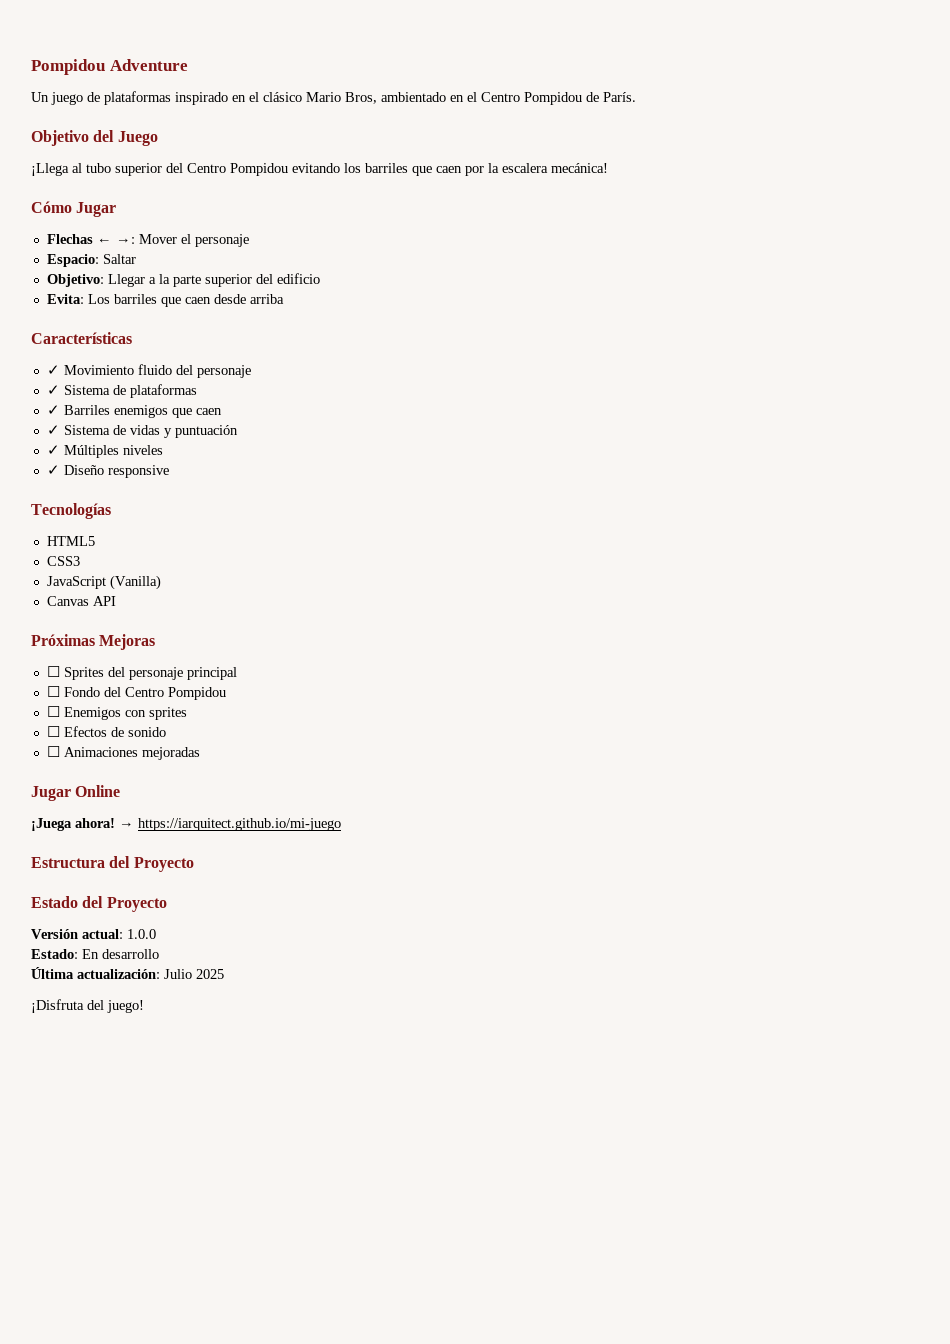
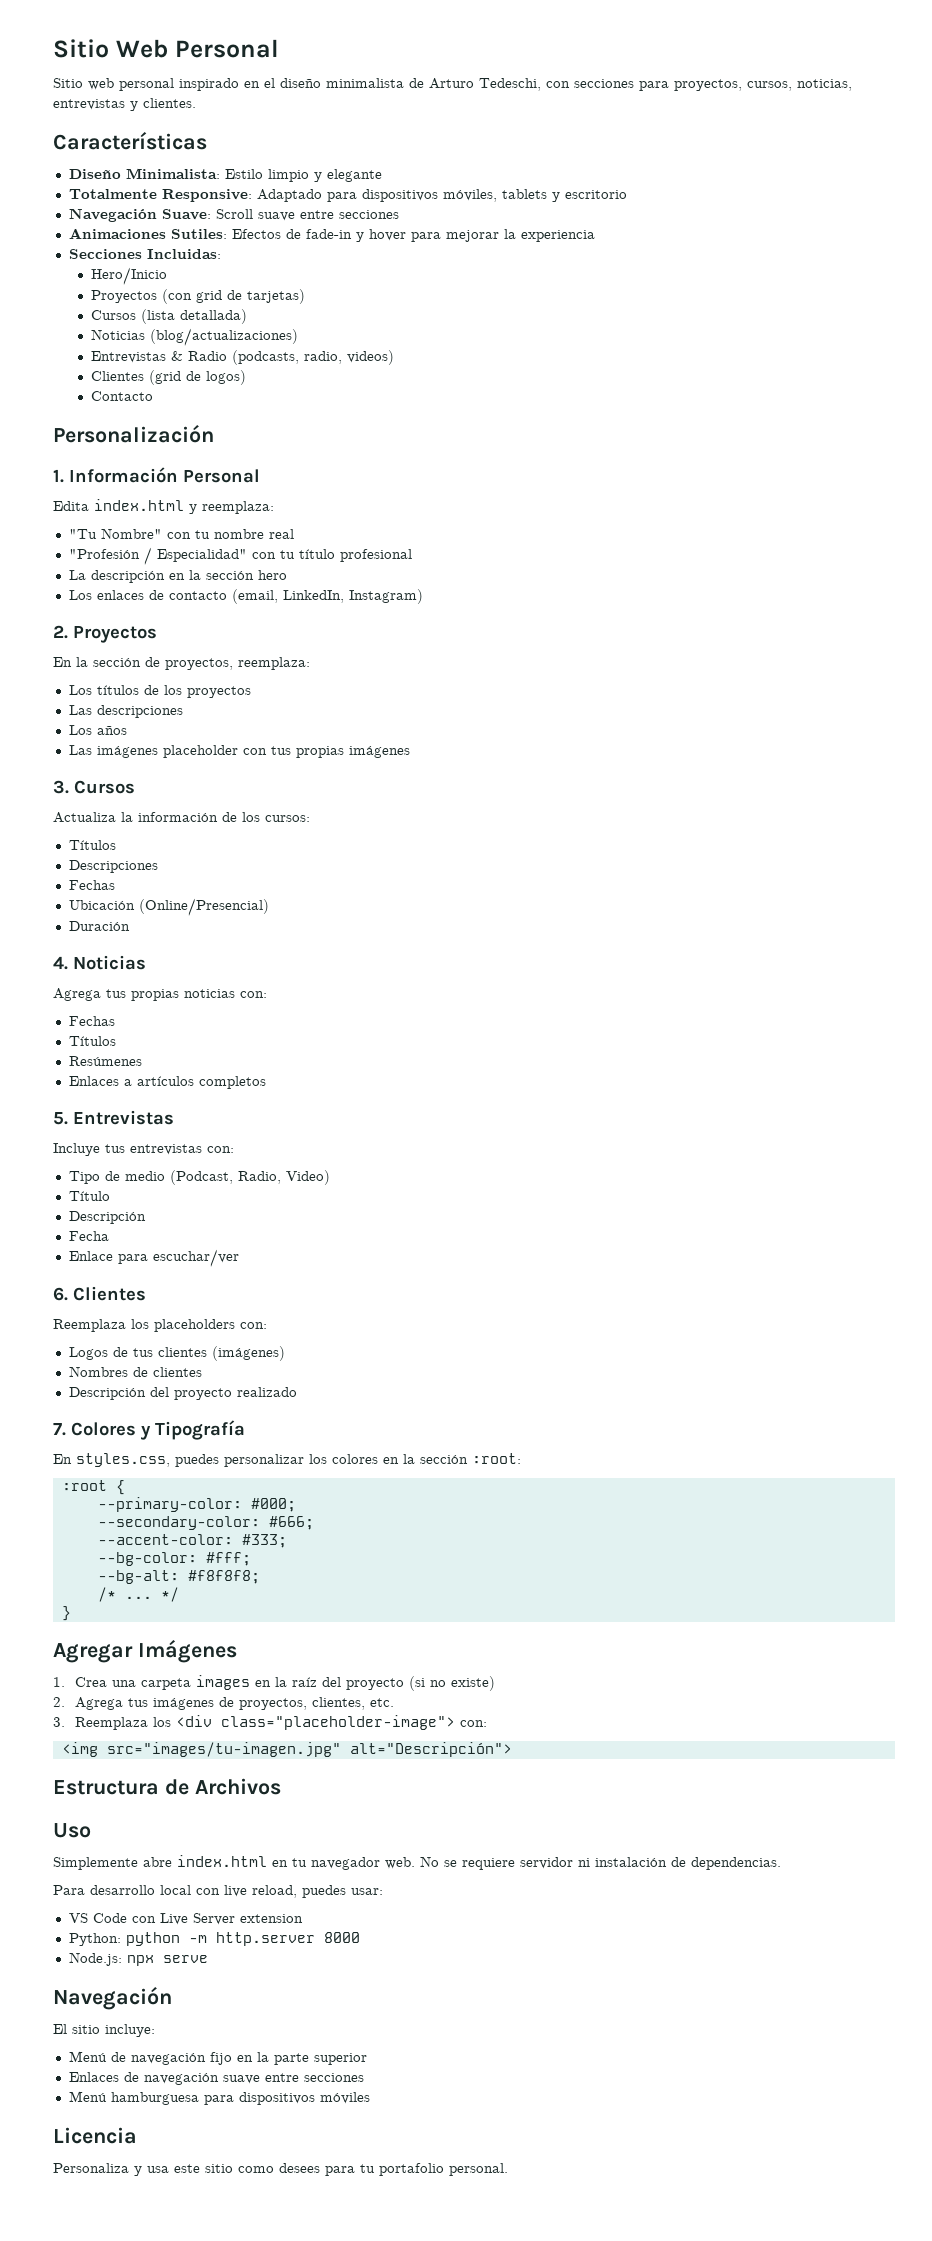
[31,59,188,75] [31,91,636,105] [31,130,158,146] [31,163,608,176] [31,201,117,217] [46,234,249,247] [46,254,136,267] [46,273,320,287] [46,294,284,307] [31,332,132,344] [46,364,251,378] [46,384,197,398] [46,405,222,418] [46,425,238,438] [46,445,163,458] [46,465,169,478] [31,503,111,519] [46,536,95,546] [46,556,80,566] [46,575,161,590] [46,596,116,606] [31,634,156,650] [46,666,237,680] [46,686,226,700] [46,706,187,720] [46,726,166,737] [46,746,200,760] [31,785,121,801] [31,818,341,831] [31,856,194,872] [31,896,167,912] [31,929,156,939] [31,949,159,959] [31,967,224,979] [31,999,144,1013] Pompidou Adventure // Un juego de plataformas inspirado en el clásico Mario Bros, ambientado en el Centro Pompidou de París. // Objetivo del Juego // ¡Llega al tubo superior del Centro Pompidou evitando los barriles que caen por la escalera mecánica! // Cómo Jugar // Flechas ← →: Mover el personaje // Espacio: Saltar // Objetivo: Llegar a la parte superior del edificio // Evita: Los barriles que caen desde arriba // Características // ✓ Movimiento fluido del personaje // ✓ Sistema de plataformas // ✓ Barriles enemigos que caen // ✓ Sistema de vidas y puntuación // ✓ Múltiples niveles // ✓ Diseño responsive // Tecnologías // HTML5 // CSS3 // JavaScript (Vanilla) // Canvas API // Próximas Mejoras // ☐ Sprites del personaje principal // ☐ Fondo del Centro Pompidou // ☐ Enemigos con sprites // ☐ Efectos de sonido // ☐ Animaciones mejoradas // Jugar Online // ¡Juega ahora! → https://iarquitect.github.io/mi-juego // Estructura del Proyecto // Estado del Proyecto // Versión actual: 1.0.0 // Estado: En desarrollo // Última actualización: Julio 2025 // ¡Disfruta del juego! -> [53,39,279,58] [53,78,852,91] [53,98,196,111] [53,132,207,150] [68,168,382,182] [68,189,627,202] [68,208,399,222] [68,228,595,242] [68,249,221,259] [90,267,167,285] [90,289,305,304] [90,309,247,324] [90,328,298,346] [90,350,394,365] [90,370,246,385] [90,391,153,401] [53,425,214,443] [53,467,260,483] [53,499,274,514] [68,528,294,539] [68,547,412,565] [68,570,287,583] [68,589,423,604] [53,625,157,643] [53,657,310,670] [68,685,251,698] [68,705,183,718] [68,725,127,735] [68,745,410,758] [53,780,135,794] [53,812,310,823] [68,840,116,850] [68,860,158,873] [68,880,115,890] [68,898,269,916] [68,921,130,931] [53,955,146,970] [53,988,267,1001] [68,1016,115,1026] [68,1036,116,1046] [68,1056,142,1066] [68,1076,266,1089] [53,1110,174,1125] [53,1143,234,1156] [68,1170,330,1185] [68,1191,110,1201] [68,1211,146,1224] [68,1231,109,1241] [68,1249,239,1267] [53,1286,146,1301] [53,1319,267,1332] [68,1346,285,1361] [68,1366,202,1377] [68,1387,297,1400] [53,1420,245,1440] [53,1453,521,1467] [61,1480,125,1495] [97,1497,296,1512] [97,1516,314,1530] [97,1534,287,1548] [97,1552,251,1566] [97,1570,260,1584] [97,1587,179,1602] [61,1606,71,1621] [53,1640,237,1663] [53,1675,495,1691] [53,1697,394,1710] [53,1715,487,1730] [61,1742,512,1757] [53,1778,281,1795] [53,1823,91,1838] [53,1855,781,1870] [53,1885,383,1898] [68,1913,303,1925] [68,1932,360,1946] [68,1952,208,1966] [53,1987,172,2010] [53,2024,155,2037] [68,2051,367,2065] [68,2072,364,2085] [68,2091,370,2105] [53,2127,137,2144] [53,2163,508,2176] Sitio Web Personal // Sitio web personal inspirado en el diseño minimalista de Arturo Tedeschi, con secciones para proyectos, cursos, noticias, entrevistas y clientes. // Características // Diseño Minimalista: Estilo limpio y elegante // Totalmente Responsive: Adaptado para dispositivos móviles, tablets y escritorio // Navegación Suave: Scroll suave entre secciones // Animaciones Sutiles: Efectos de fade-in y hover para mejorar la experiencia // Secciones Incluidas: // Hero/Inicio // Proyectos (con grid de tarjetas) // Cursos (lista detallada) // Noticias (blog/actualizaciones) // Entrevistas & Radio (podcasts, radio, videos) // Clientes (grid de logos) // Contacto // Personalización // 1. Información Personal // Edita index.html y reemplaza: // "Tu Nombre" con tu nombre real // "Profesión / Especialidad" con tu título profesional // La descripción en la sección hero // Los enlaces de contacto (email, LinkedIn, Instagram) // 2. Proyectos // En la sección de proyectos, reemplaza: // Los títulos de los proyectos // Las descripciones // Los años // Las imágenes placeholder con tus propias imágenes // 3. Cursos // Actualiza la información de los cursos: // Títulos // Descripciones // Fechas // Ubicación (Online/Presencial) // Duración // 4. Noticias // Agrega tus propias noticias con: // Fechas // Títulos // Resúmenes // Enlaces a artículos completos // 5. Entrevistas // Incluye tus entrevistas con: // Tipo de medio (Podcast, Radio, Video) // Título // Descripción // Fecha // Enlace para escuchar/ver // 6. Clientes // Reemplaza los placeholders con: // Logos de tus clientes (imágenes) // Nombres de clientes // Descripción del proyecto realizado // 7. Colores y Tipografía // En styles.css, puedes personalizar los colores en la sección :root: // :root { // --primary-color: #000; // --secondary-color: #666; // --accent-color: #333; // --bg-color: #fff; // --bg-alt: #f8f8f8; // /* ... */ // } // Agregar Imágenes // 1. Crea una carpeta images en la raíz del proyecto (si no existe) // 2. Agrega tus imágenes de proyectos, clientes, etc. // 3. Reemplaza los <div class="placeholder-image"> con: // <img src="images/tu-imagen.jpg" alt="Descripción"> // Estructura de Archivos // Uso // Simplemente abre index.html en tu navegador web. No se requiere servidor ni instalación de dependencias. // Para desarrollo local con live reload, puedes usar: // VS Code con Live Server extension // Python: python -m http.server 8000 // Node.js: npx serve // Navegación // El sitio incluye: // Menú de navegación fijo en la parte superior // Enlaces de navegación suave entre secciones // Menú hamburguesa para dispositivos móviles // Licencia // Personaliza y usa este sitio como desees para tu portafolio personal.

